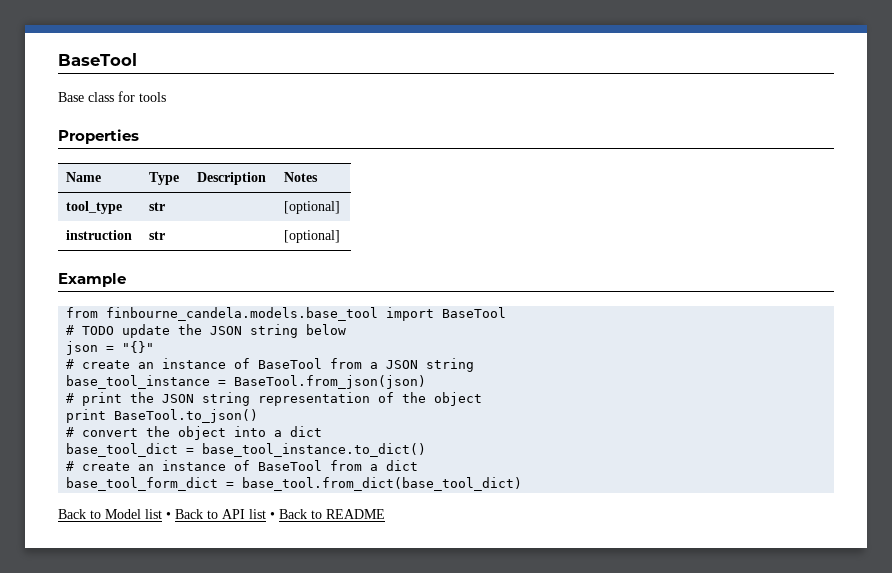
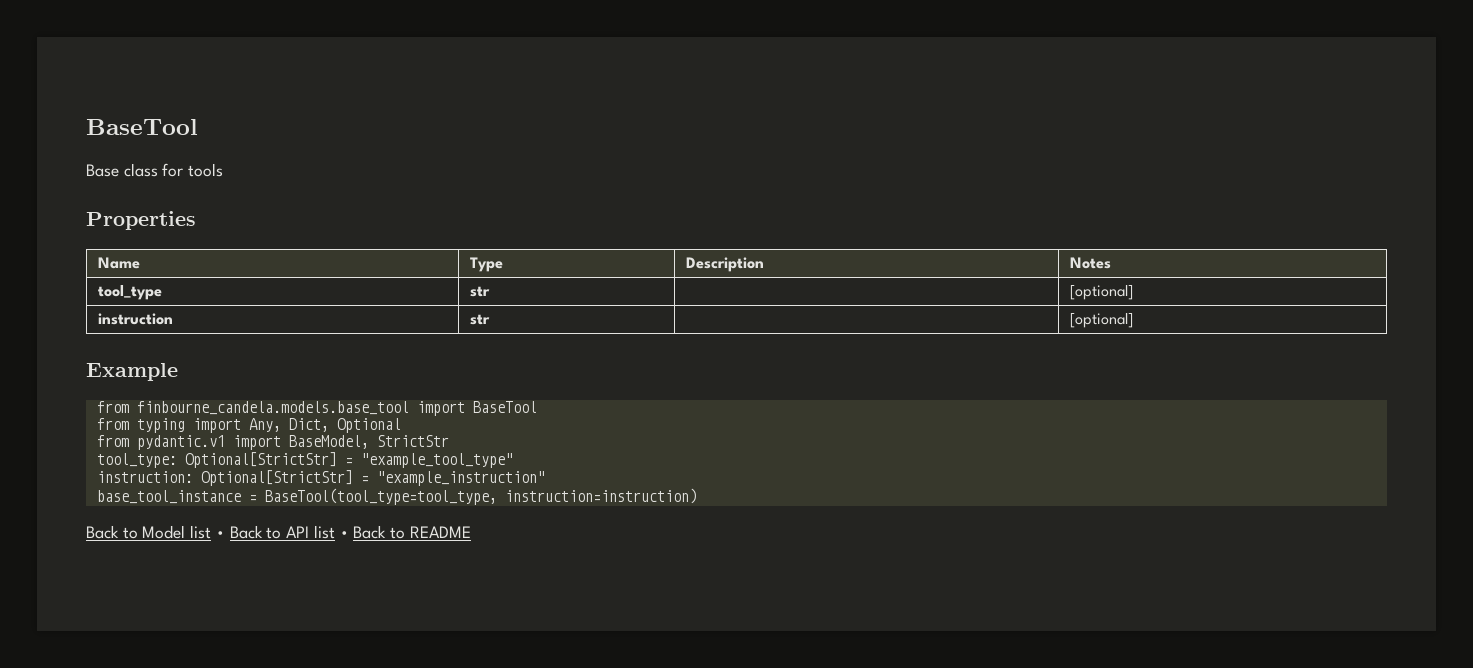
[66,324,347,338] [66,341,155,355] [66,358,475,372] [66,375,427,389] [66,392,483,406] [66,409,259,423] [66,426,323,440] [66,443,427,457] [66,460,419,471] [66,477,523,491] # TODO update the JSON string below // json = "{}" // # create an instance of BaseTool from a JSON string // base_tool_instance = BaseTool.from_json(json) // # print the JSON string representation of the object // print BaseTool.to_json() // # convert the object into a dict // base_tool_dict = base_tool_instance.to_dict() // # create an instance of BaseTool from a dict // base_tool_form_dict = base_tool.from_dict(base_tool_dict) -> [96,418,401,433] [96,435,449,450] [96,452,513,468] [96,470,545,486] [96,488,697,505] from typing import Any, Dict, Optional // from pydantic.v1 import BaseModel, StrictStr // tool_type: Optional[StrictStr] = "example_tool_type" // instruction: Optional[StrictStr] = "example_instruction" // base_tool_instance = BaseTool(tool_type=tool_type, instruction=instruction)

